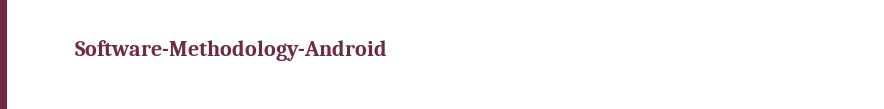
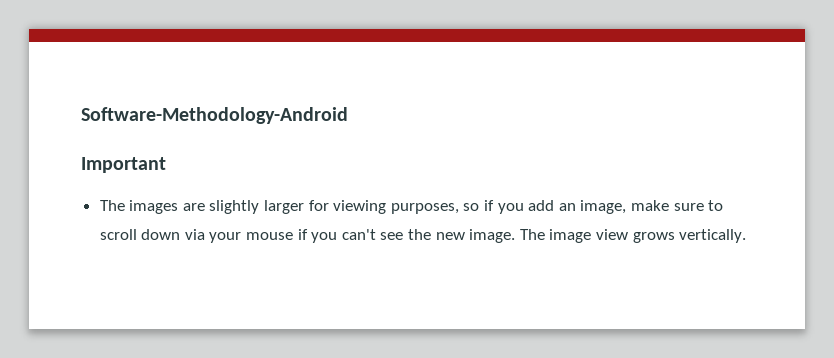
(387, 50) none -> [81,157,166,173] [99,200,724,214] [99,229,747,243] // Important // The images are slightly larger for viewing purposes, so if you add an image, make sure to scroll down via your mouse if you can't see the new image. The image view grows vertically.

